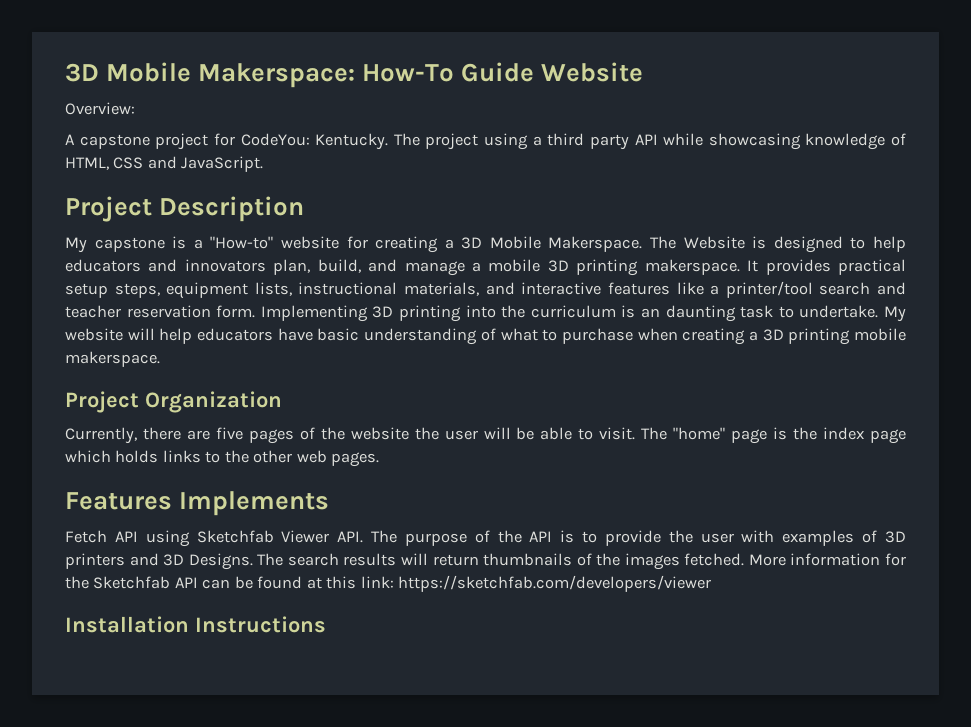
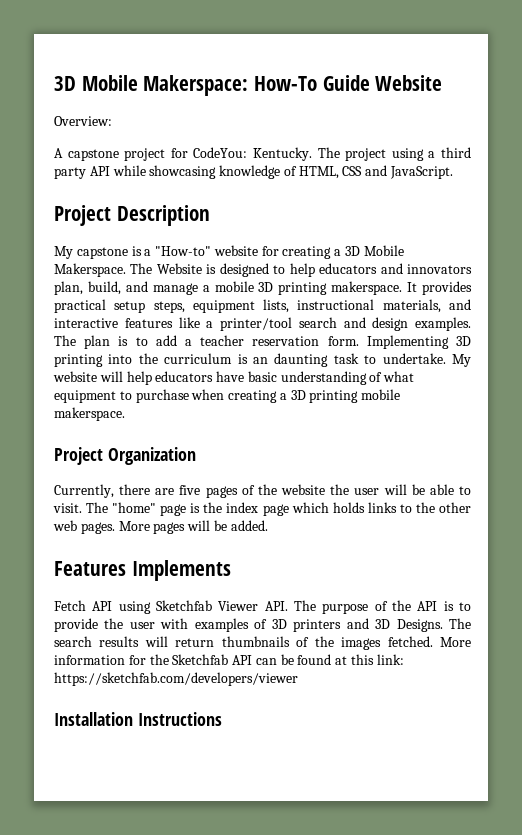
(907, 288) none -> [372,317,471,331] [54,335,192,349] design examples. The plan is to add a
(538, 334) none -> [54,390,116,403] equipment
(380, 459) none -> [118,520,268,534] More pages will be added.

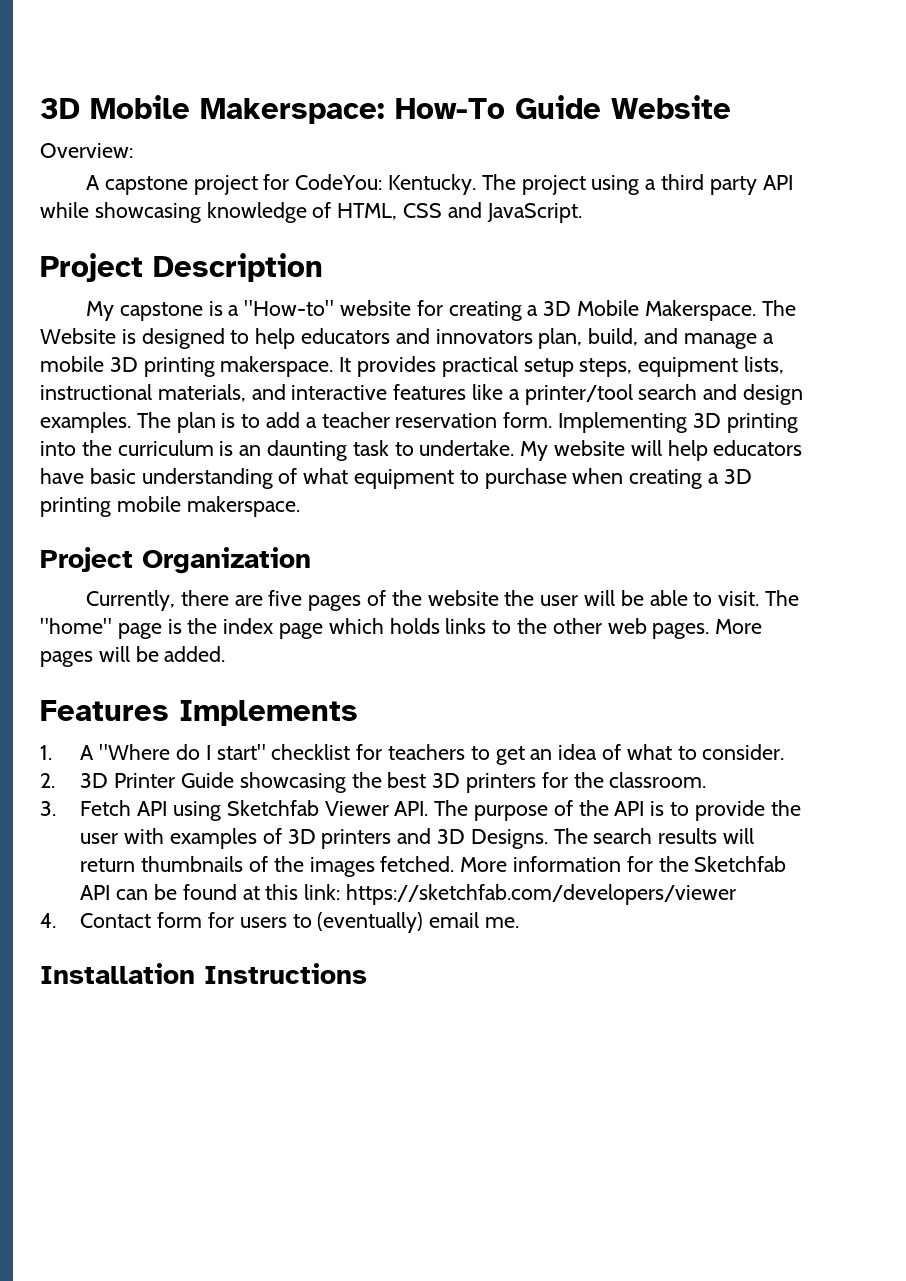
(231, 570) none -> [40,744,785,765] [40,772,707,793] [40,801,56,816] 1. A "Where do I start" checklist for teachers to get an idea of what to consider. // 2. 3D Printer Guide showcasing the best 3D printers for the classroom. // 3.
(298, 679) none -> [40,912,520,933] // 4. Contact form for users to (eventually) email me.

